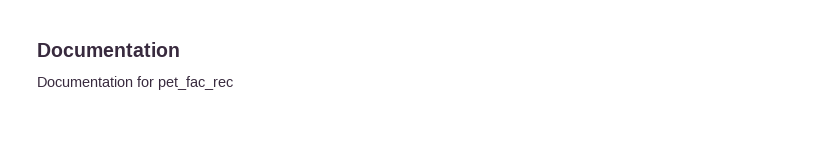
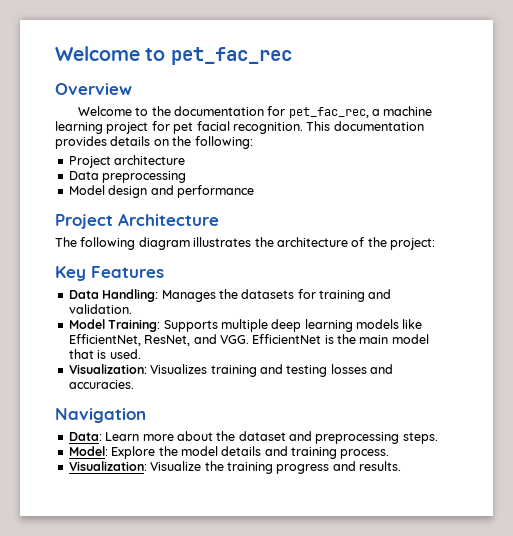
[37,42,180,57] [37,76,233,90] Documentation // Documentation for pet_fac_rec -> [55,46,292,65] [55,83,132,95] [77,106,433,118] [55,121,424,134] [55,136,253,149] [68,155,186,168] [68,171,187,183] [68,185,254,198] [55,213,219,229] [55,237,435,250] [55,266,164,281] [68,289,392,302] [68,304,132,314] [68,319,423,332] [68,334,429,346] [68,349,141,359] [68,364,393,377] [68,380,134,389] [55,408,146,423] [68,431,438,444] [68,446,390,459] [68,461,401,474] Welcome to pet_fac_rec // Overview // Welcome to the documentation for pet_fac_rec, a machine learning project for pet facial recognition. This documentation provides details on the following: // Project architecture // Data preprocessing // Model design and performance // Project Architecture // The following diagram illustrates the architecture of the project: // Key Features // Data Handling: Manages the datasets for training and validation. // Model Training: Supports multiple deep learning models like EfficientNet, ResNet, and VGG. EfficientNet is the main model that is used. // Visualization: Visualizes training and testing losses and accuracies. // Navigation // Data: Learn more about the dataset and preprocessing steps. // Model: Explore the model details and training process. // Visualization: Visualize the training progress and results.

